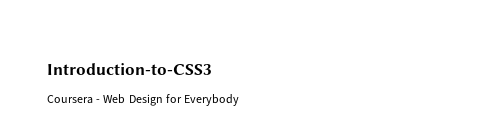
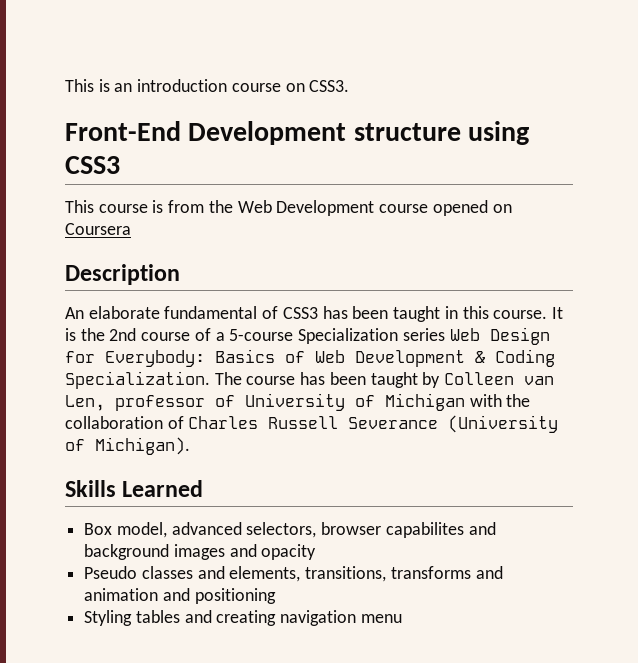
[47,63,212,75] [47,94,240,106] Introduction-to-CSS3 // Coursera - Web Design for Everybody -> [65,79,350,92] [65,121,530,145] [65,156,120,174] [65,200,512,216] [65,223,131,235] [65,264,180,285] [65,306,563,322] [65,327,550,345] [65,349,555,367] [65,371,555,389] [65,393,531,411] [65,415,559,433] [65,437,190,455] [65,480,204,497] [84,522,496,538] [84,544,317,560] [84,566,503,582] [84,588,276,604] [84,610,402,626] This is an introduction course on CSS3. // Front-End Development structure using CSS3 // This course is from the Web Development course opened on Coursera // Description // An elaborate fundamental of CSS3 has been taught in this course. It is the 2nd course of a 5-course Specialization series Web Design for Everybody: Basics of Web Development & Coding Specialization. The course has been taught by Colleen van Len, professor of University of Michigan with the collaboration of Charles Russell Severance (University of Michigan). // Skills Learned // Box model, advanced selectors, browser capabilites and background images and opacity // Pseudo classes and elements, transitions, transforms and animation and positioning // Styling tables and creating navigation menu

